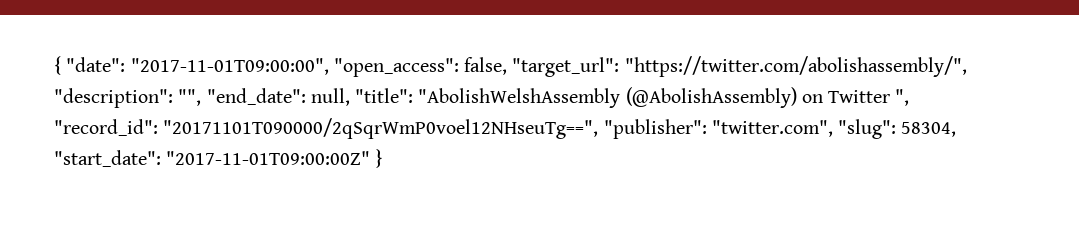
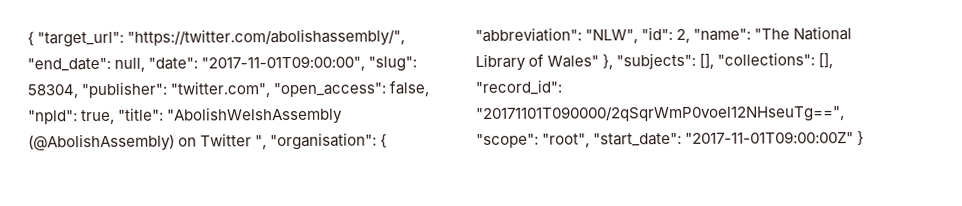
[54,56,967,77] [54,88,350,108] { "date": "2017-11-01T09:00:00", "open_access": false, "target_url": "https://twitter.com/abolishassembly/", "description": "", "end_date": null, -> [27,28,406,48] [27,55,418,72] [27,80,430,99] [28,109,116,125] { "target_url": "https://twitter.com/abolishassembly/", "end_date": null, "date": "2017-11-01T09:00:00", "slug": 58304, "publisher": "twitter.com", "open_access": false, "npld": true,
[54,118,957,139] "record_id": "20171101T090000/2qSqrWmP0voel12NHseuTg==", "publisher": "twitter.com", "slug": 58304, -> [270,132,388,151] [475,26,853,44] [475,52,834,72] [475,79,562,96] [476,105,845,124] [476,133,591,149] "organisation": { "abbreviation": "NLW", "id": 2, "name": "The National Library of Wales" }, "subjects": [], "collections": [], "record_id": "20171101T090000/2qSqrWmP0voel12NHseuTg==", "scope": "root",

